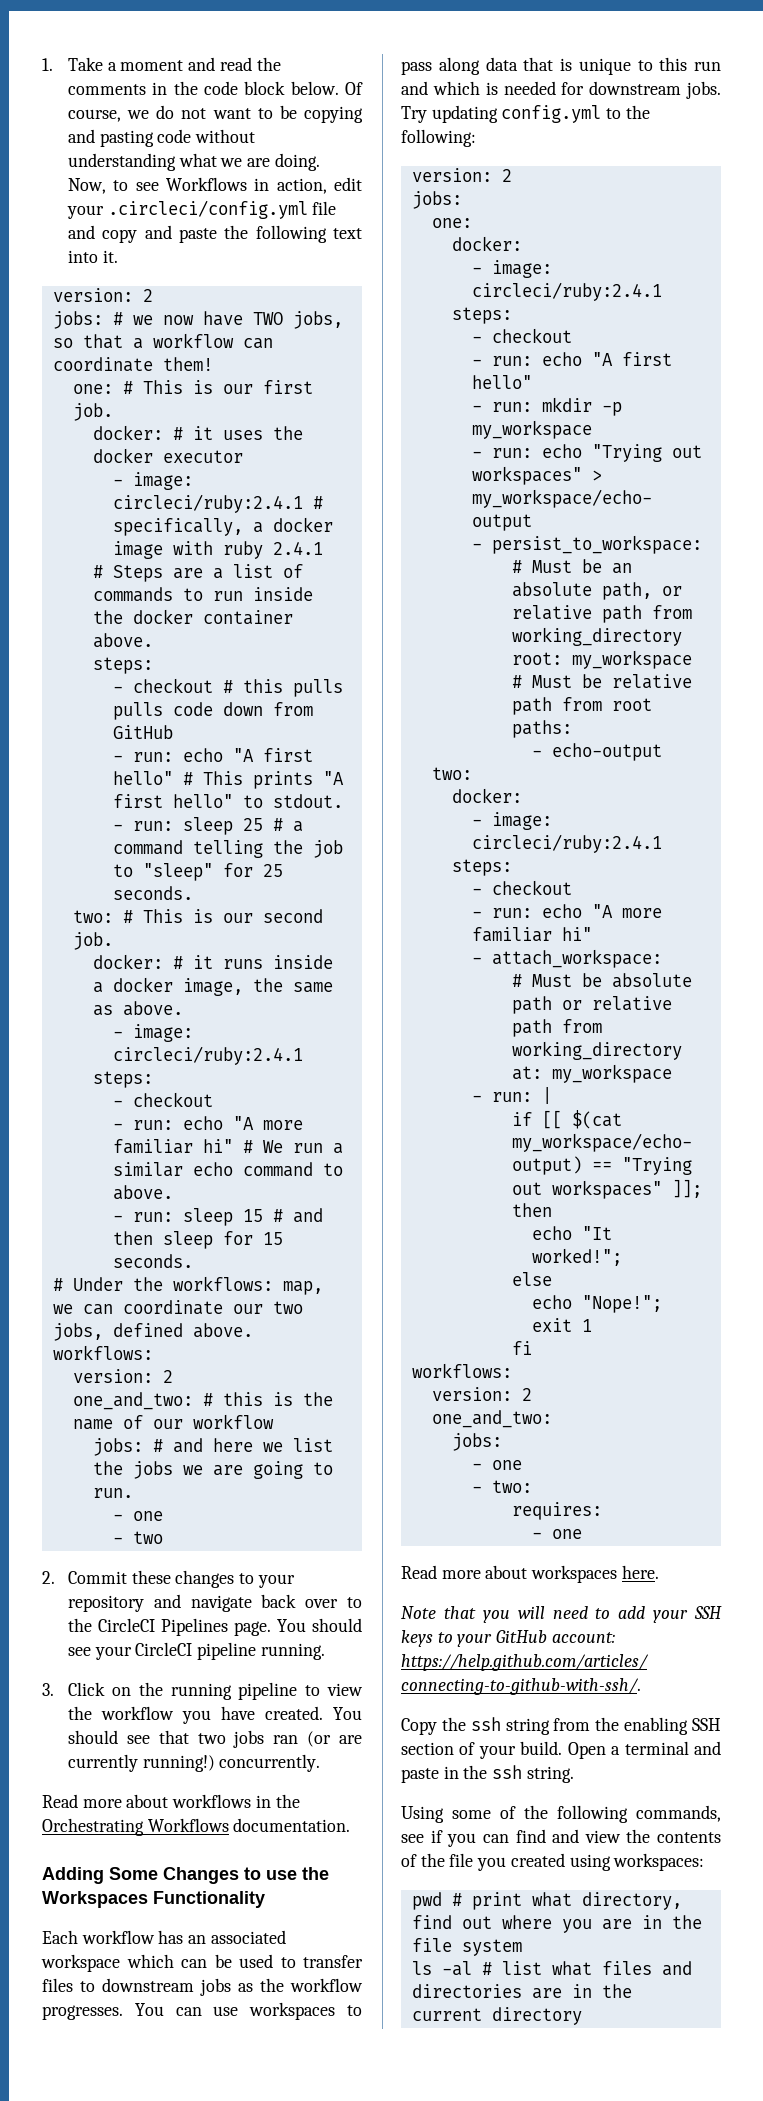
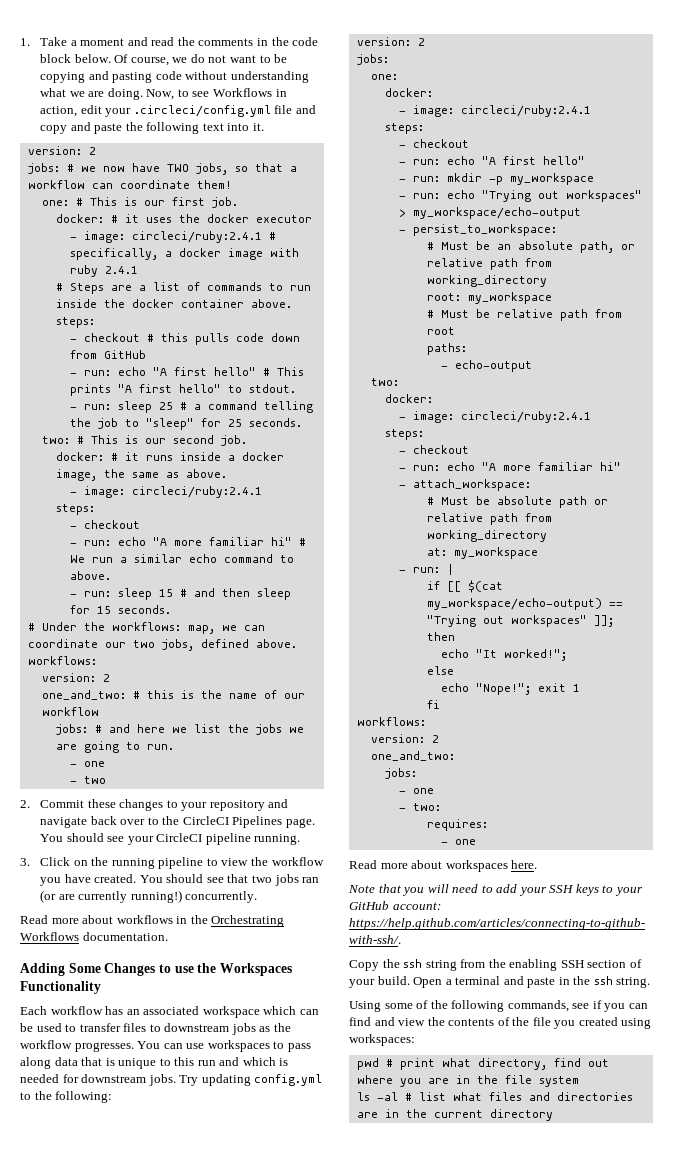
[112,702,163,720] pulls -> (229, 339) none

